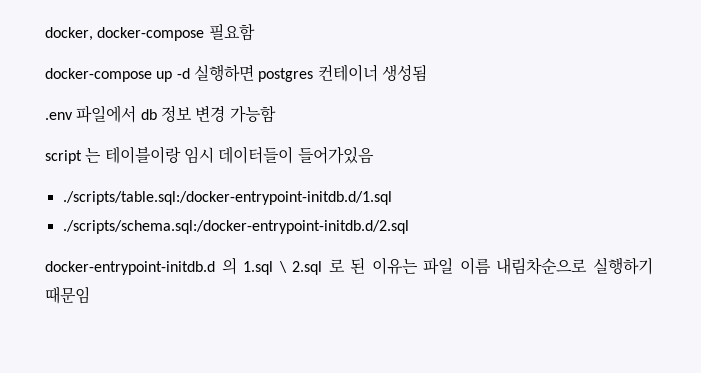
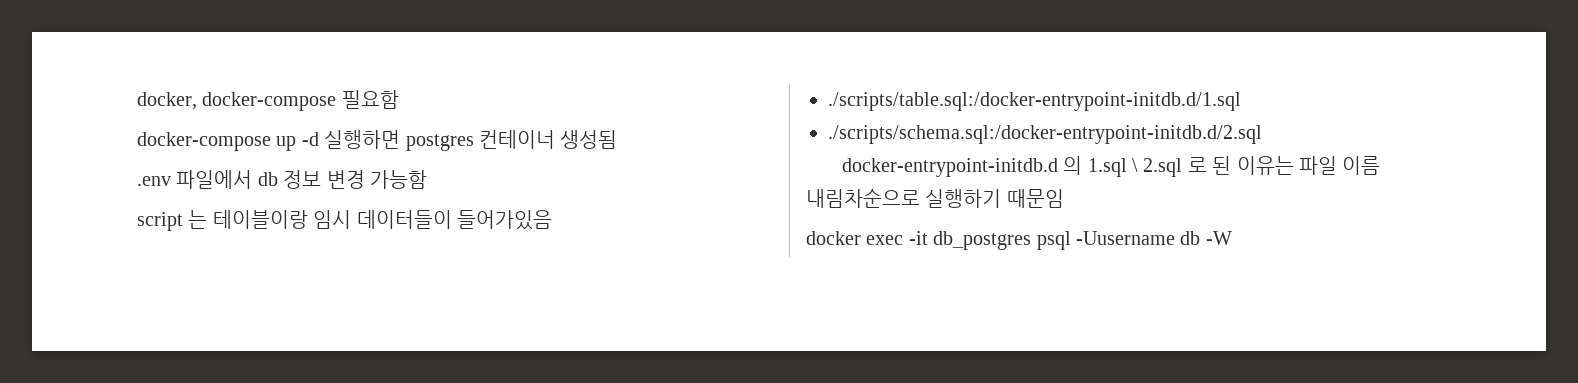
(90, 295) none -> [806,231,1232,250] // docker exec -it db_postgres psql -Uusername db -W

